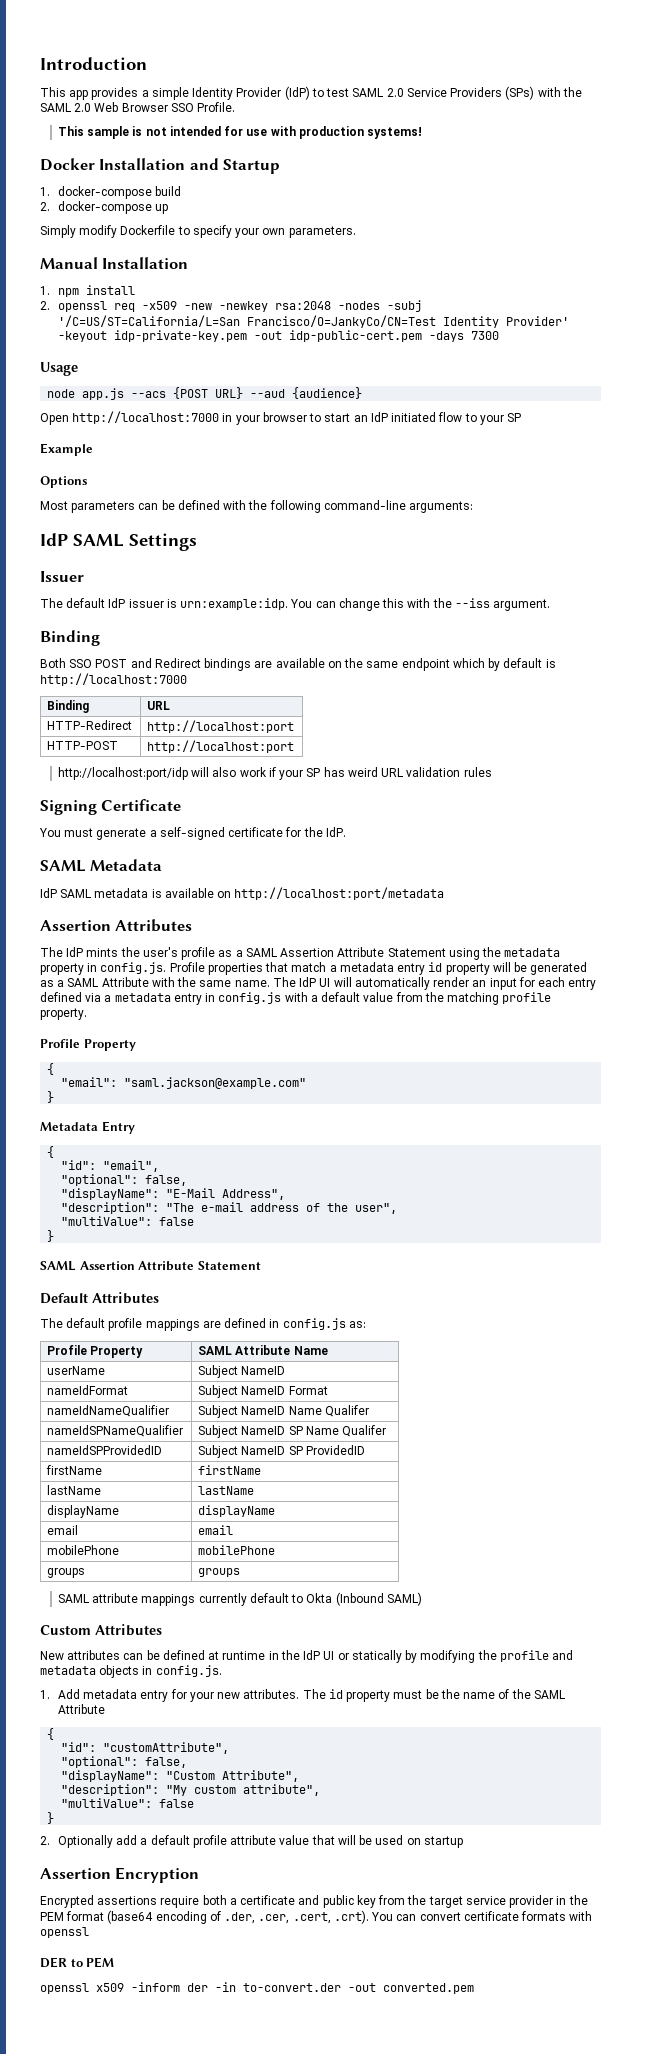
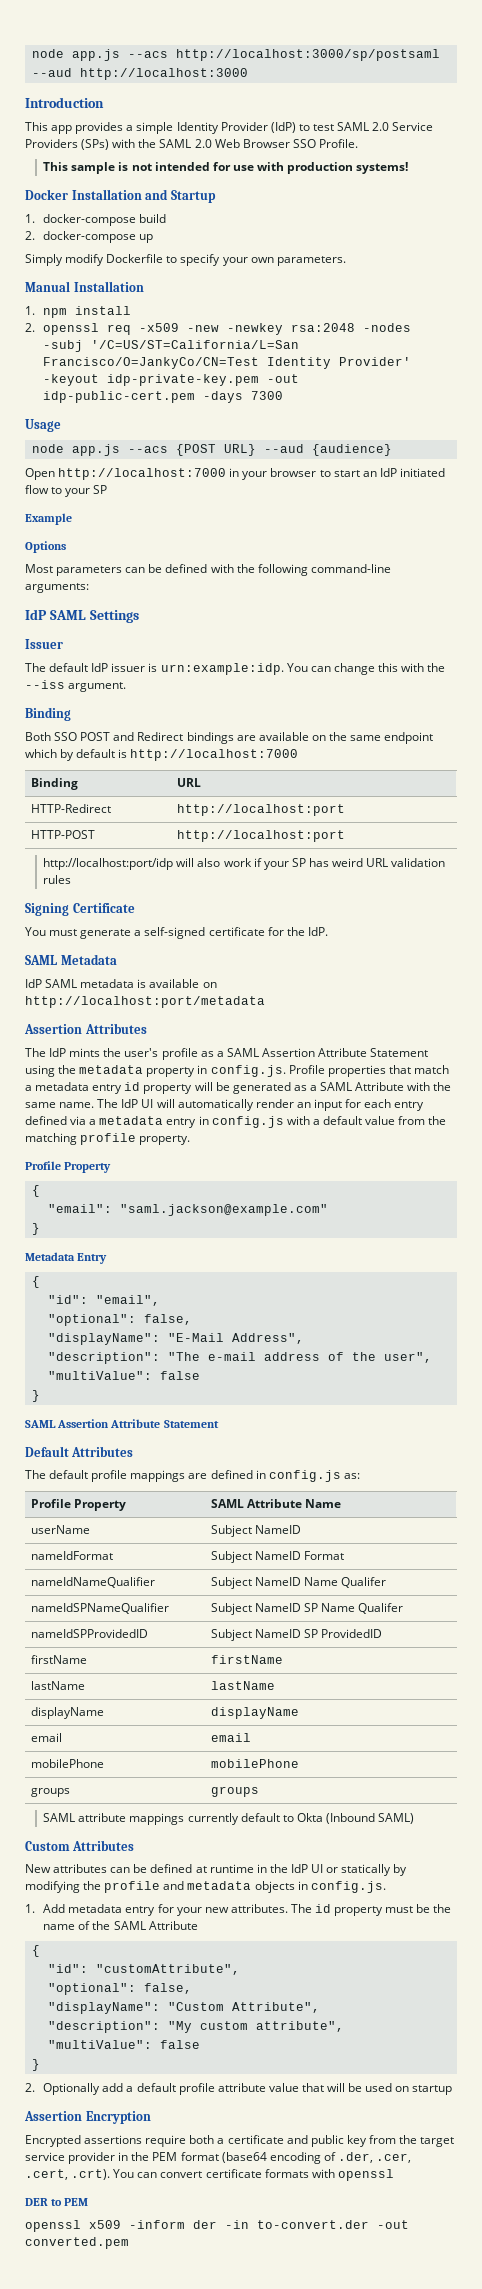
(40, 63) none -> [31,49,440,61] [31,68,248,80] node app.js --acs http://localhost:3000/sp/postsaml --aud http://localhost:3000 //

